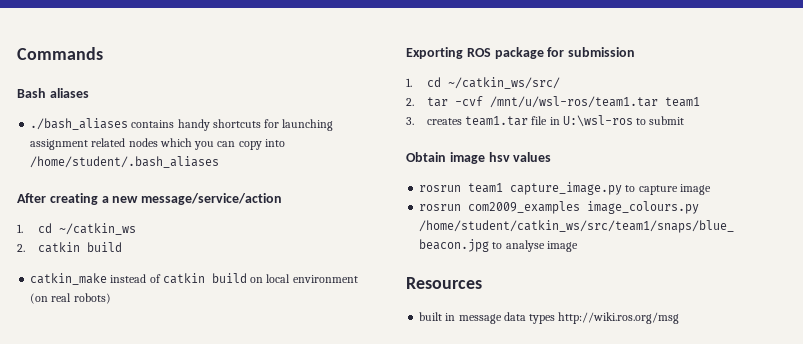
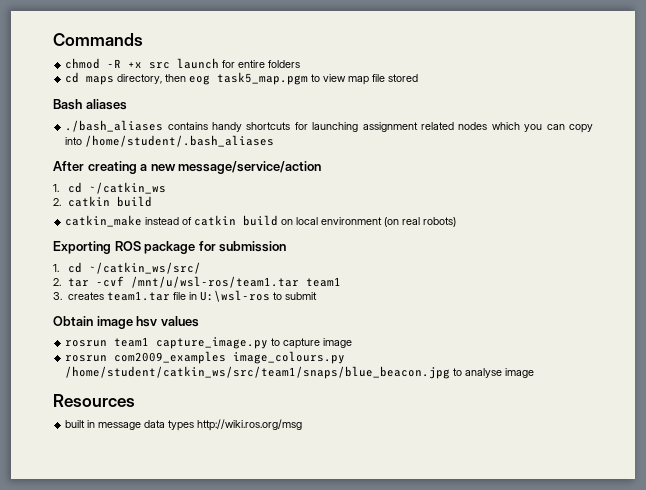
(103, 53) none -> [65,58,301,69] [65,72,419,85] // chmod -R +x src launch for entire folders // cd maps directory, then eog task5_map.pgm to view map file stored

